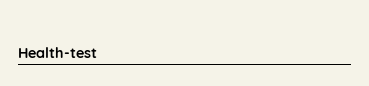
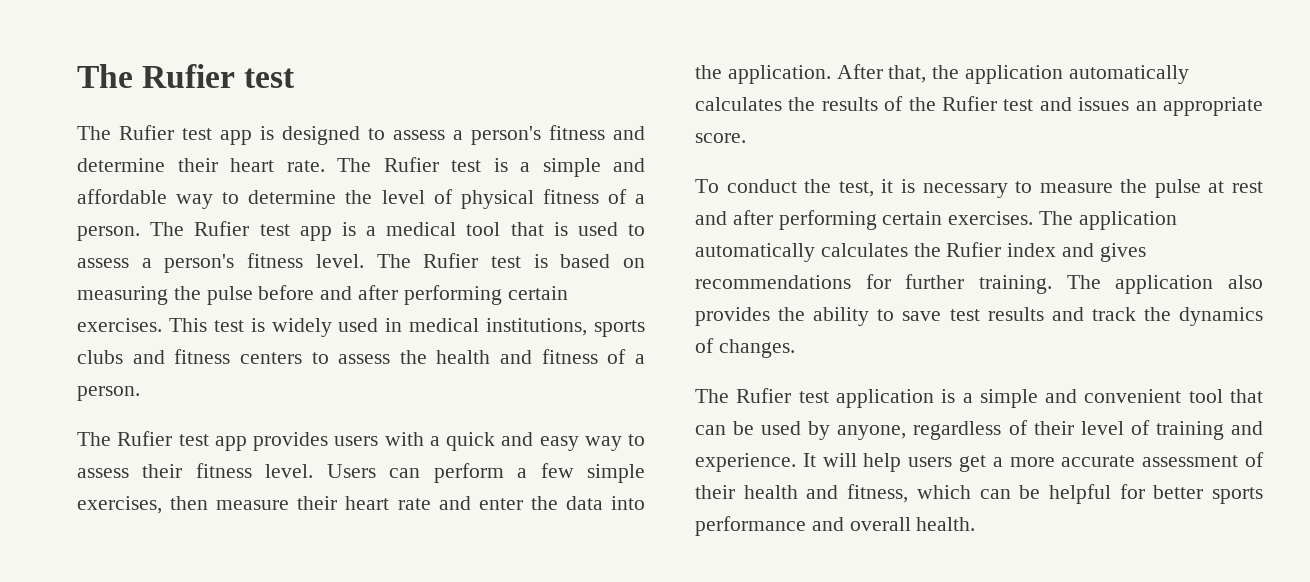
[18,47,97,58] Health-test -> [77,64,296,88] [77,125,645,145] [77,157,645,177] [77,189,646,209] [77,221,646,241] [77,253,645,273] [77,285,568,305] [77,318,646,337] [77,349,645,364] [77,386,140,401] [77,431,645,451] [77,463,646,483] [77,496,646,514] [695,64,1189,84] [695,96,1263,116] [695,133,746,143] [695,179,1263,198] [695,210,1177,230] [695,242,1146,262] [695,274,1263,294] [695,307,1263,326] [695,338,795,358] [695,388,1263,408] [695,420,1263,440] [695,452,1264,472] [695,484,1263,504] [695,516,976,536] The Rufier test // The Rufier test app is designed to assess a person's fitness and determine their heart rate. The Rufier test is a simple and affordable way to determine the level of physical fitness of a person. The Rufier test app is a medical tool that is used to assess a person's fitness level. The Rufier test is based on measuring the pulse before and after performing certain exercises. This test is widely used in medical institutions, sports clubs and fitness centers to assess the health and fitness of a person. // The Rufier test app provides users with a quick and easy way to assess their fitness level. Users can perform a few simple exercises, then measure their heart rate and enter the data into the application. After that, the application automatically calculates the results of the Rufier test and issues an appropriate score. // To conduct the test, it is necessary to measure the pulse at rest and after performing certain exercises. The application automatically calculates the Rufier index and gives recommendations for further training. The application also provides the ability to save test results and track the dynamics of changes. // The Rufier test application is a simple and convenient tool that can be used by anyone, regardless of their level of training and experience. It will help users get a more accurate assessment of their health and fitness, which can be helpful for better sports performance and overall health.

